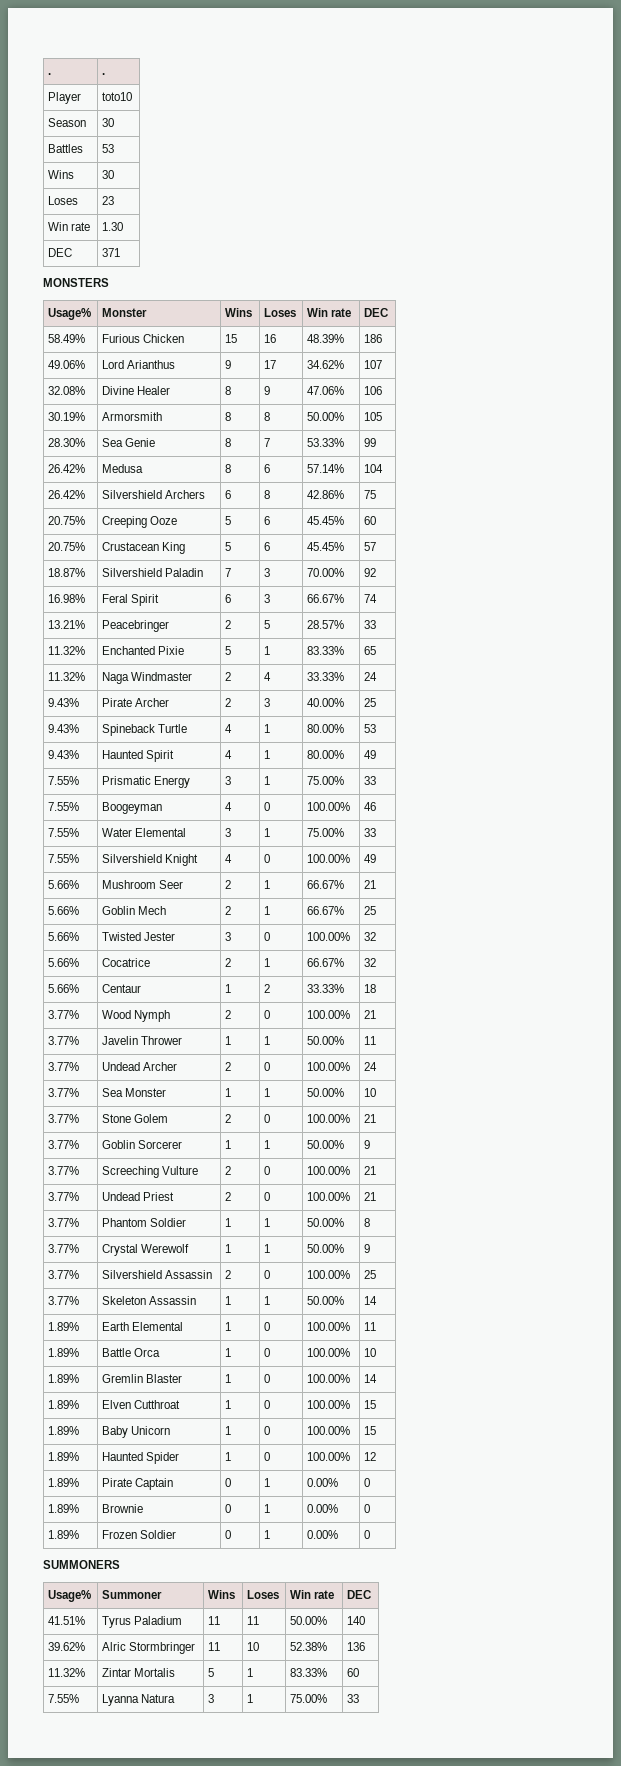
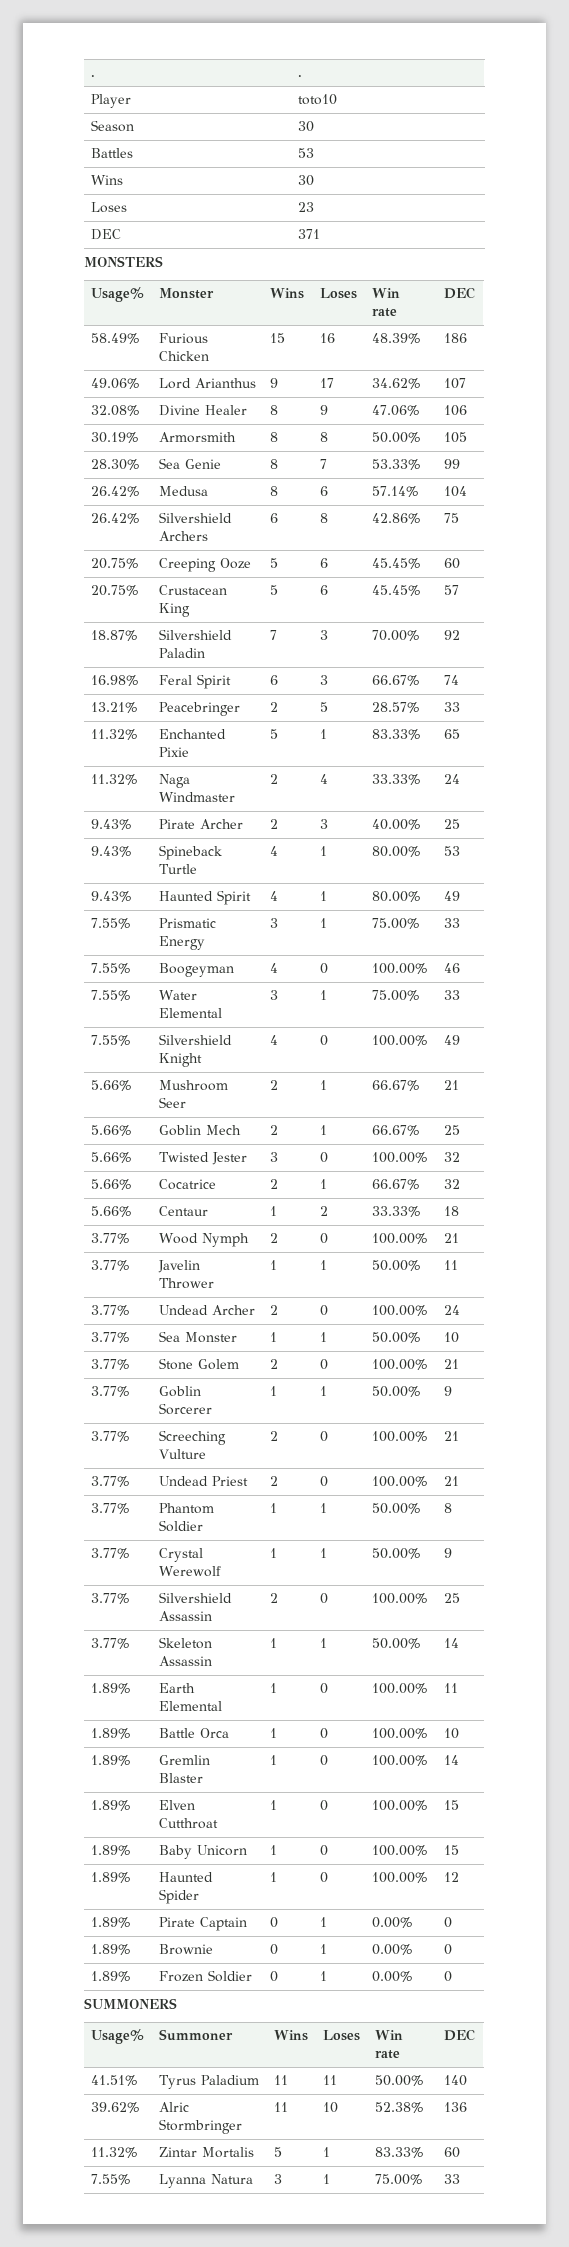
[48,222,91,231] [102,222,124,231] // Win rate | 1.30 -> (315, 207) none

